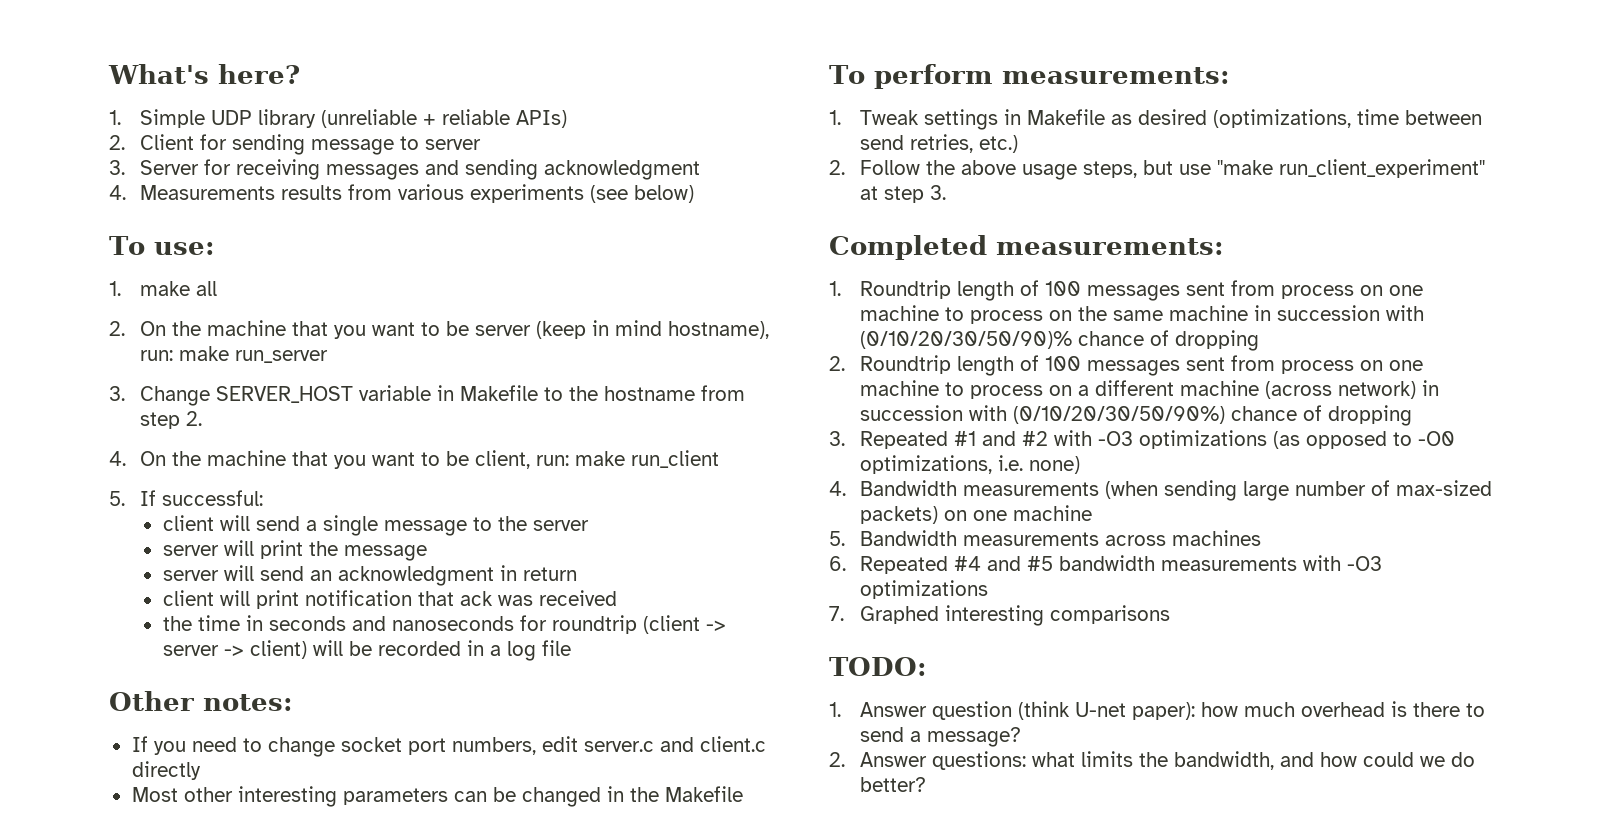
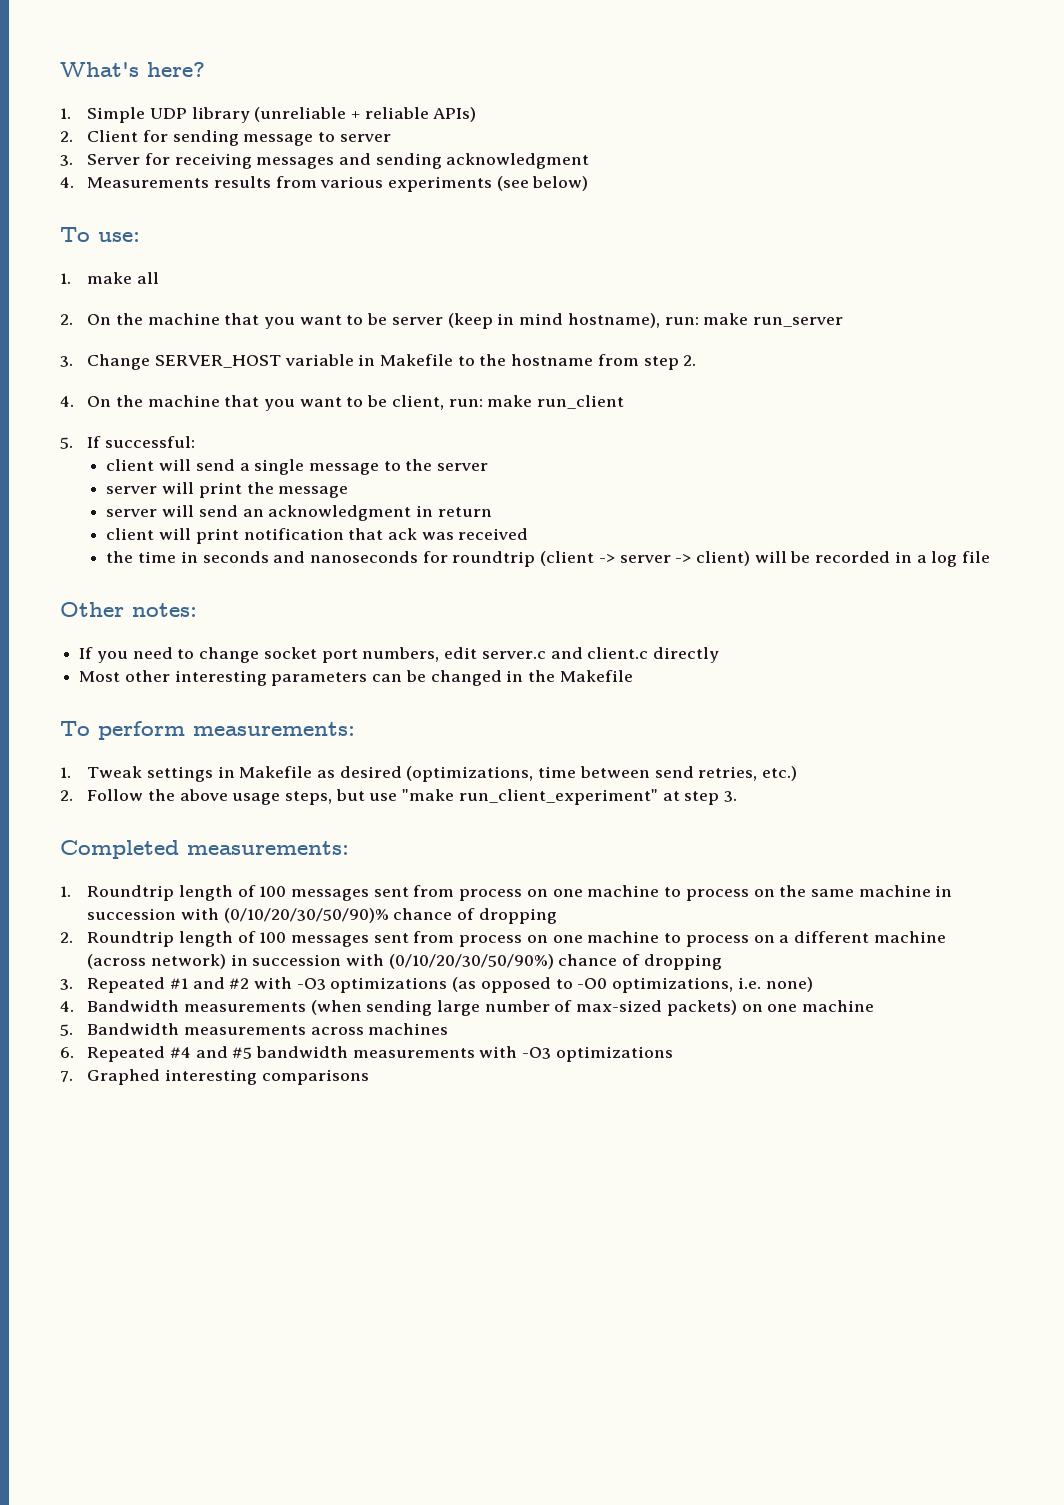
[829,657,927,676] [829,701,1485,720] [859,727,1021,747] [829,751,1475,770] [859,777,926,792] // TODO: // 1. Answer question (think U-net paper): how much overhead is there to send a message? // 2. Answer questions: what limits the bandwidth, and how could we do better? -> (369, 1077) none

